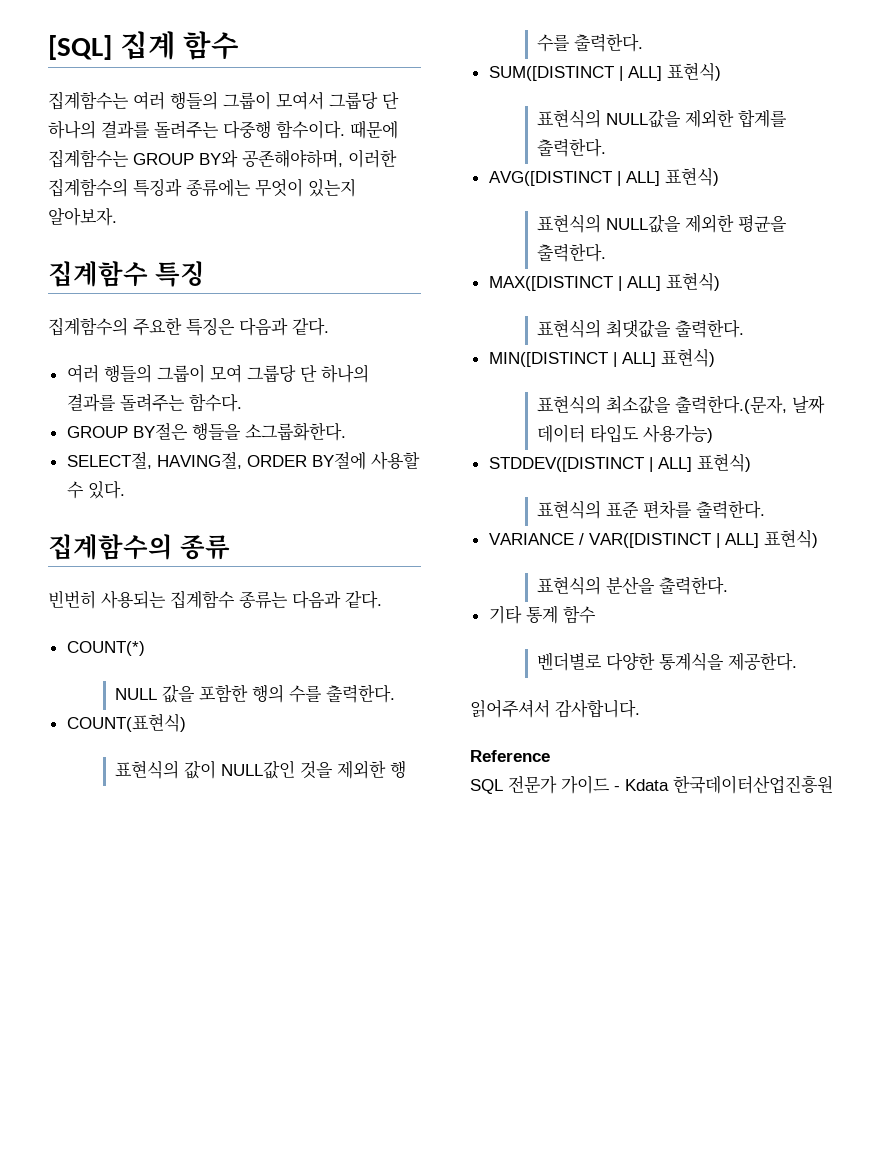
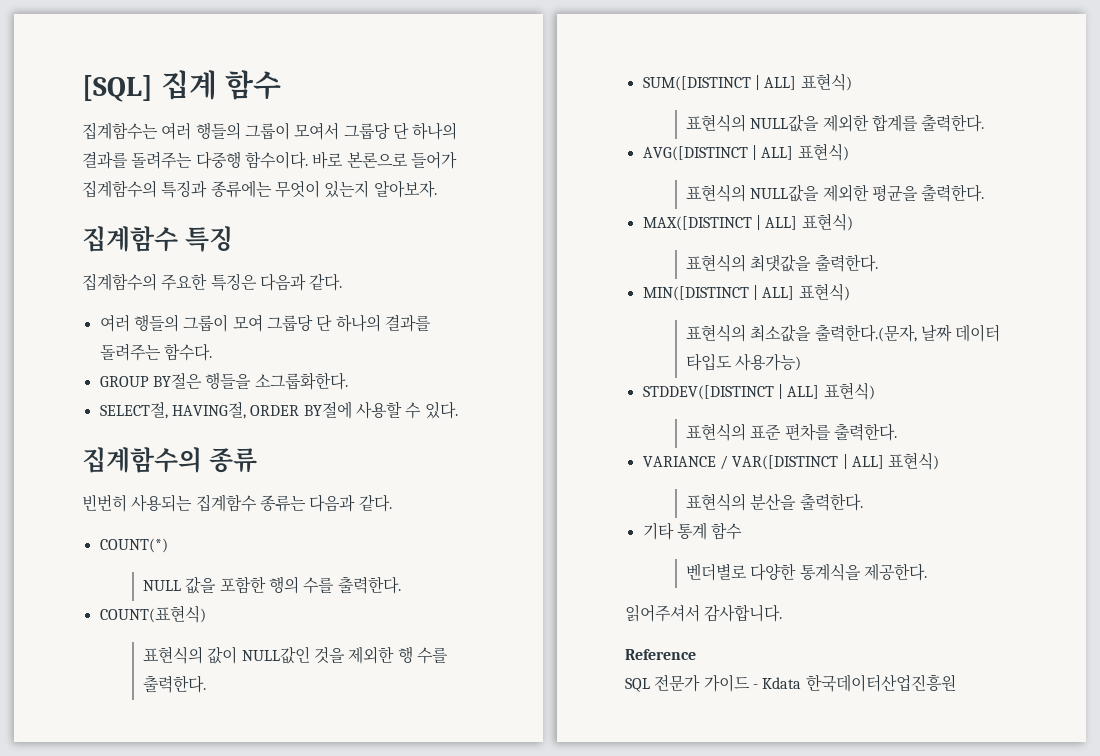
[350,120,398,139] [48,149,397,168] 때문에 집계함수는 GROUP BY와 공존해야하며, 이러한 -> [312,151,457,169] 바로 본론으로 들어가

